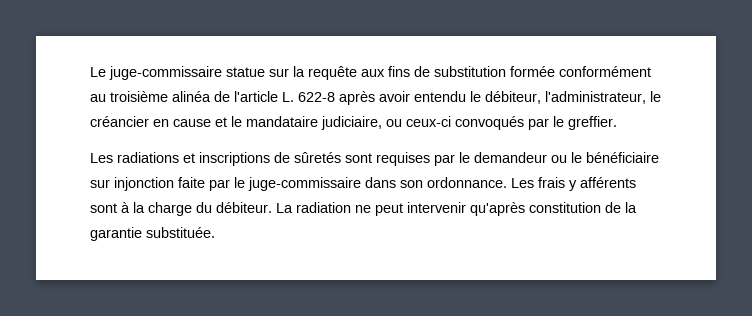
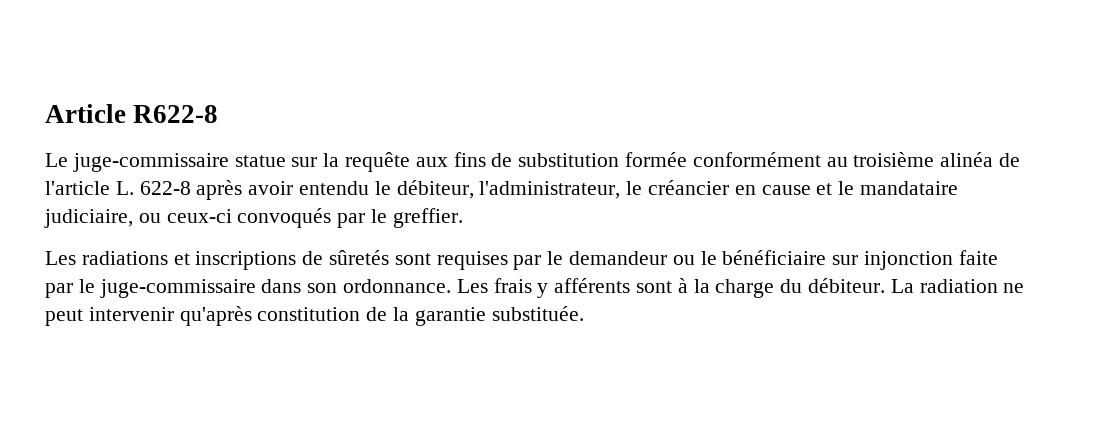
(90, 72) none -> [45,104,219,123] Article R622-8 //

